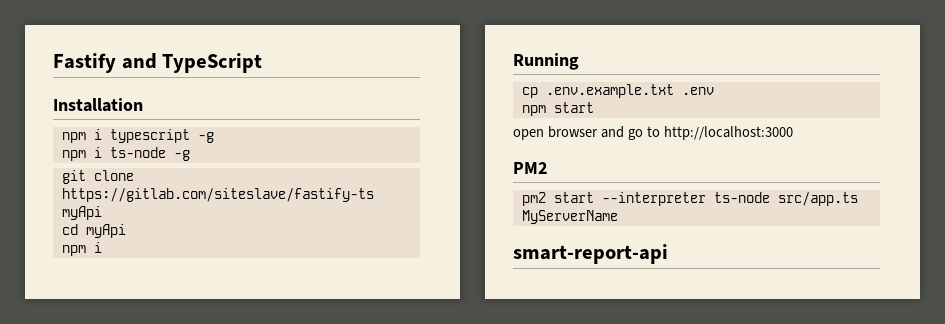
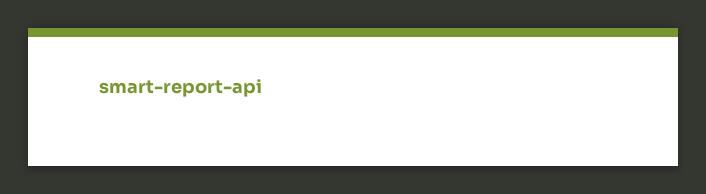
[53,53,263,73] [53,98,143,112] [61,129,214,143] [61,147,190,161] [61,170,134,184] [61,188,374,202] [61,206,102,220] [61,224,126,238] [61,242,102,256] [513,53,579,70] [521,84,714,98] [521,102,594,116] [513,126,793,140] [513,162,548,174] [521,192,858,206] [521,210,618,224] Fastify and TypeScript // Installation // npm i typescript -g // npm i ts-node -g // git clone https://gitlab.com/siteslave/fastify-ts myApi // cd myApi // npm i // Running // cp .env.example.txt .env // npm start // open browser and go to http://localhost:3000 // PM2 // pm2 start --interpreter ts-node src/app.ts MyServerName // -> (99, 88) none

